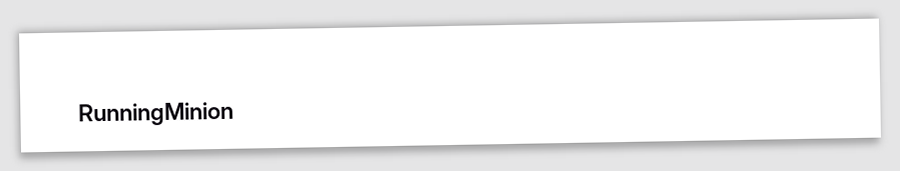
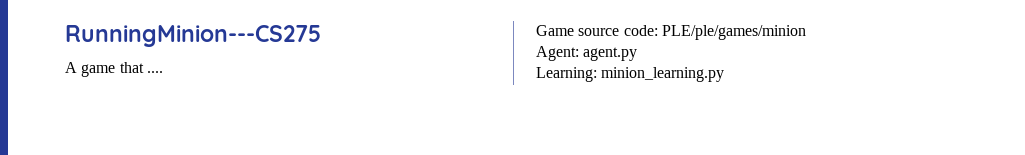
[78,101,234,127] RunningMinion -> [65,25,321,47] [65,62,163,77] [536,25,806,40] [536,46,638,61] [536,67,725,82] RunningMinion---CS275 // A game that .... // Game source code: PLE/ple/games/minion // Agent: agent.py // Learning: minion_learning.py

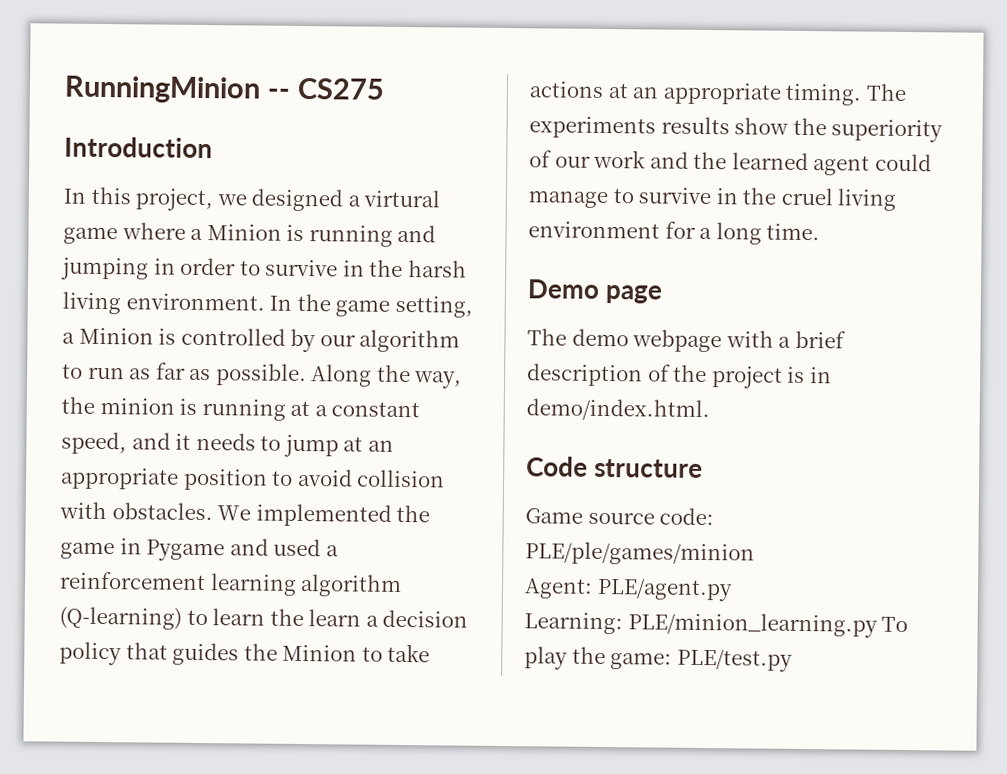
[65,25,321,47] [65,62,163,77] RunningMinion---CS275 // A game that .... -> [64,75,385,104] [64,136,213,159] [63,186,441,212] [63,222,437,247] [61,257,467,281] [62,291,473,318] [62,327,461,353] [62,362,463,389] [61,396,421,421] [61,431,394,458] [60,467,446,491] [59,501,431,527] [60,538,339,562] [59,571,403,597] [59,606,469,630] [59,641,431,666] [529,81,907,106] [529,116,944,143] [529,149,932,176] [528,187,897,211] [528,221,821,245] [527,279,664,304] [527,328,846,353] [527,363,832,389] [526,398,710,422] [526,456,704,478] RunningMinion -- CS275 // Introduction // In this project, we designed a virtural game where a Minion is running and jumping in order to survive in the harsh living environment. In the game setting, a Minion is controlled by our algorithm to run as far as possible. Along the way, the minion is running at a constant speed, and it needs to jump at an appropriate position to avoid collision with obstacles. We implemented the game in Pygame and used a reinforcement learning algorithm (Q-learning) to learn the learn a decision policy that guides the Minion to take actions at an appropriate timing. The experiments results show the superiority of our work and the learned agent could manage to survive in the cruel living environment for a long time. // Demo page // The demo webpage with a brief description of the project is in demo/index.html. // Code structure
[583,47,638,61] agent.py -> [596,577,733,602] PLE/agent.py
[601,67,725,82] minion_learning.py -> [627,612,909,638] [524,646,793,672] PLE/minion_learning.py To play the game: PLE/test.py

